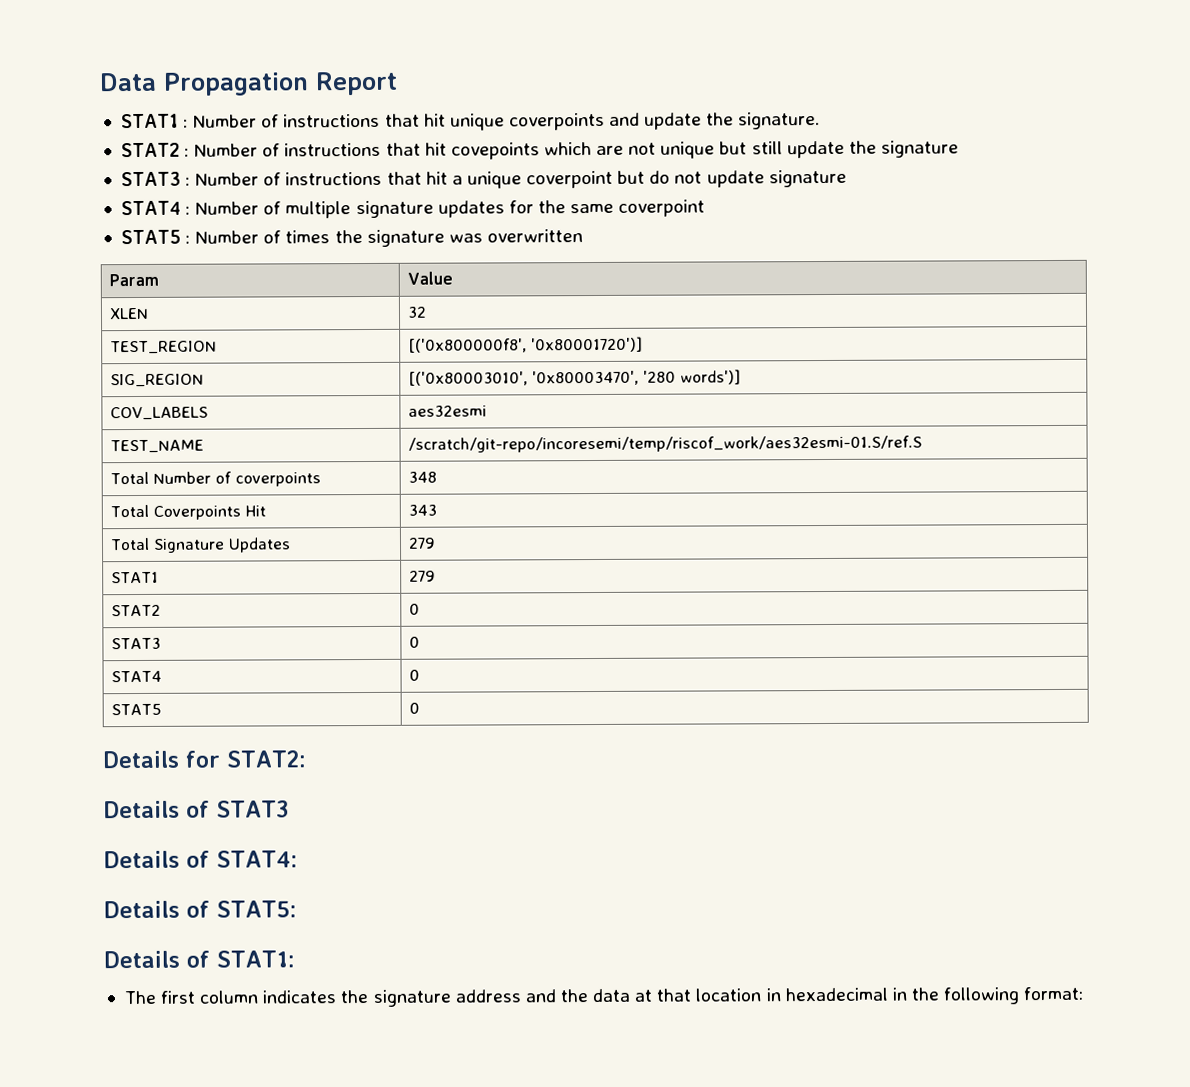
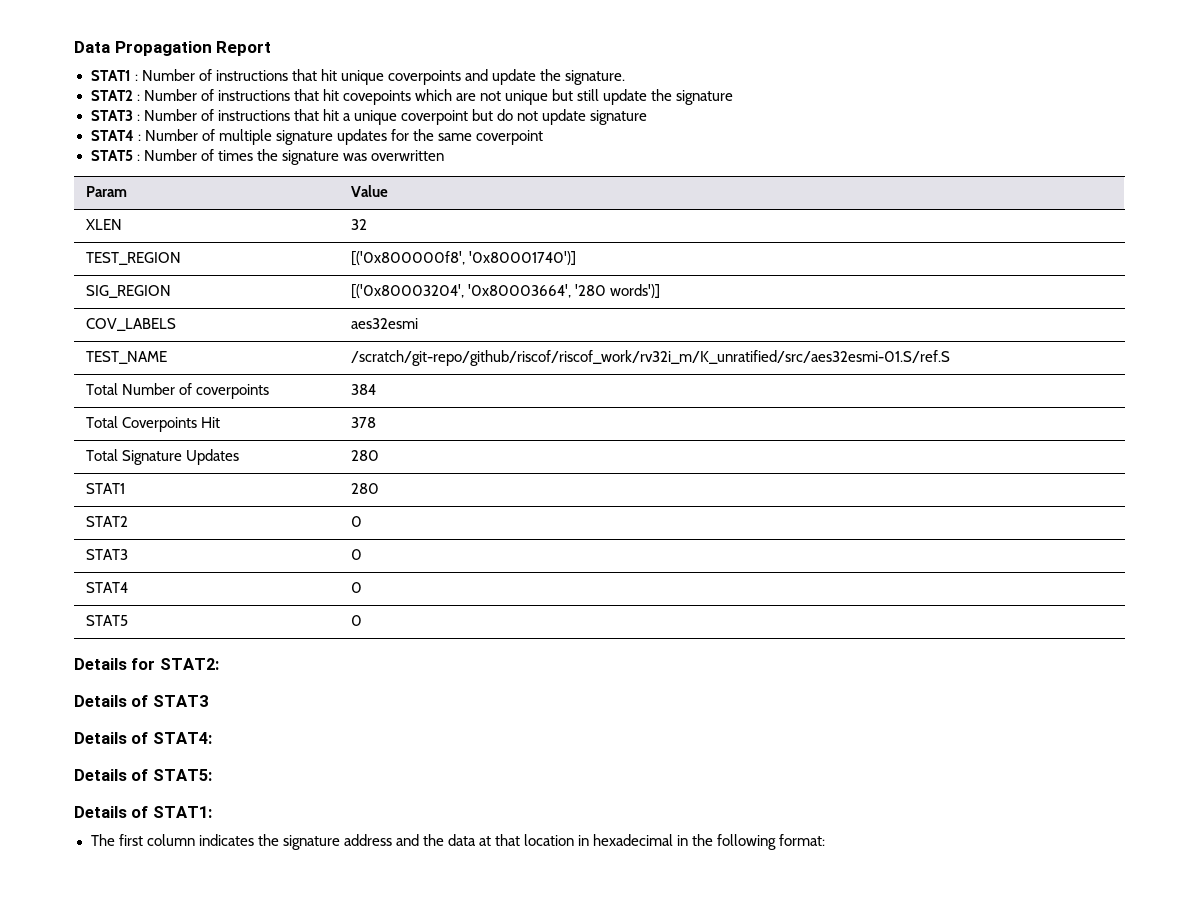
[530,336,643,353] '0x80001720')] -> [468,251,576,265] '0x80001740')]
[407,370,639,386] [('0x80003010', '0x80003470', -> [350,284,571,299] [('0x80003204', '0x80003664',
[407,435,922,453] /scratch/git-repo/incoresemi/temp/riscof_work/aes32esmi-01.S/ref.S -> [350,350,950,366] /scratch/git-repo/github/riscof/riscof_work/rv32i_m/K_unratified/src/aes32esmi-01.S/ref.S
[407,471,437,483] 348 -> [350,384,376,395] 384
[407,504,437,516] 343 -> [350,417,376,428] 378
[407,537,436,549] 279 -> [350,450,379,461] 280
[408,570,436,582] 279 -> [350,483,379,494] 280

